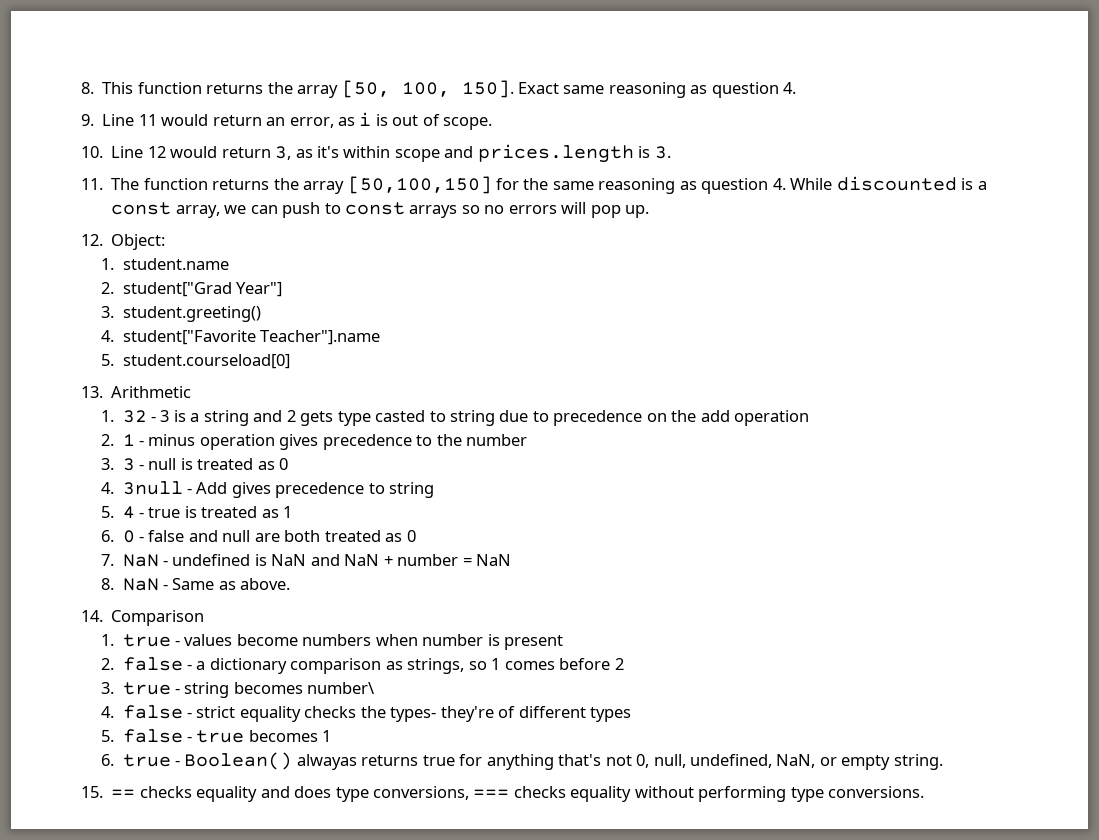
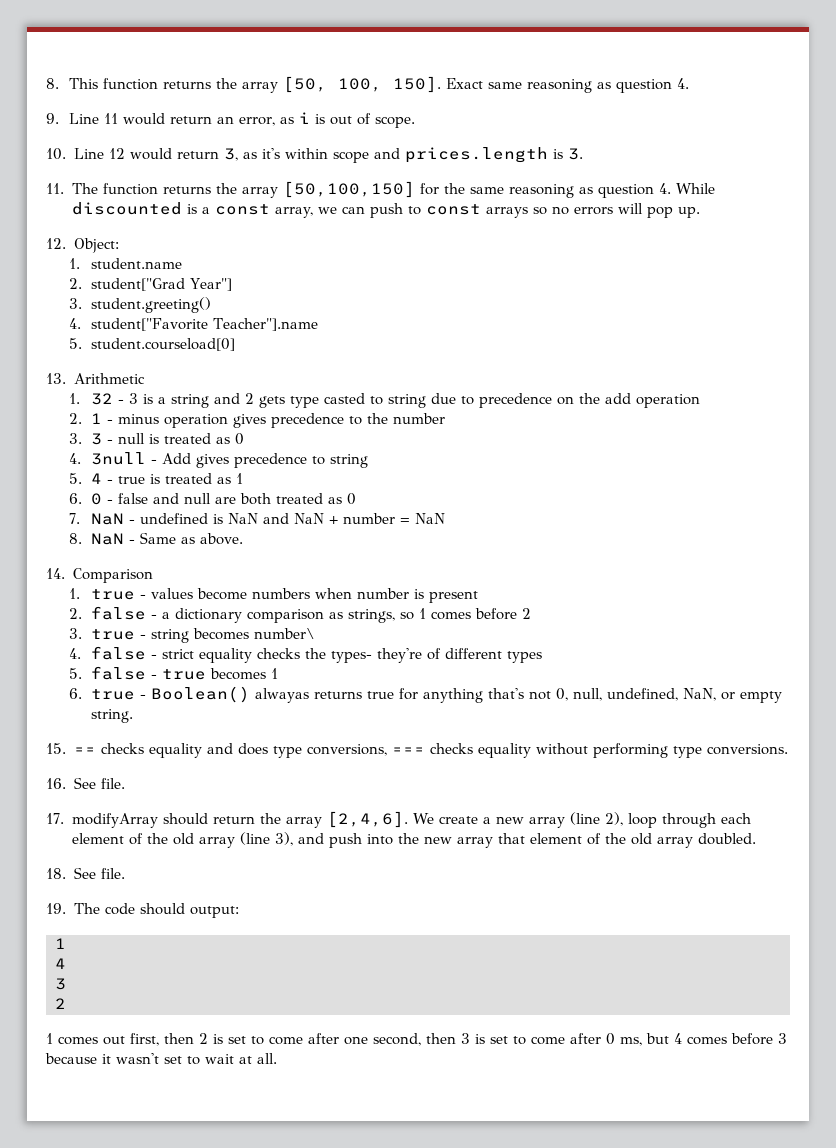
(925, 792) none -> [46,777,125,789] [46,811,752,828] [71,832,756,848] [46,867,125,879] [46,903,239,918] [55,938,66,949] [55,958,66,969] [55,978,66,990] [55,998,66,1009] [46,1033,787,1046] [45,1053,277,1065] // 16. See file. // 17. modifyArray should return the array [2,4,6]. We create a new array (line 2), loop through each element of the old array (line 3), and push into the new array that element of the old array doubled. // 18. See file. // 19. The code should output: // 1 // 4 // 3 // 2 // 1 comes out first, then 2 is set to come after one second, then 3 is set to come after 0 ms, but 4 comes before 3 because it wasn't set to wait at all.

